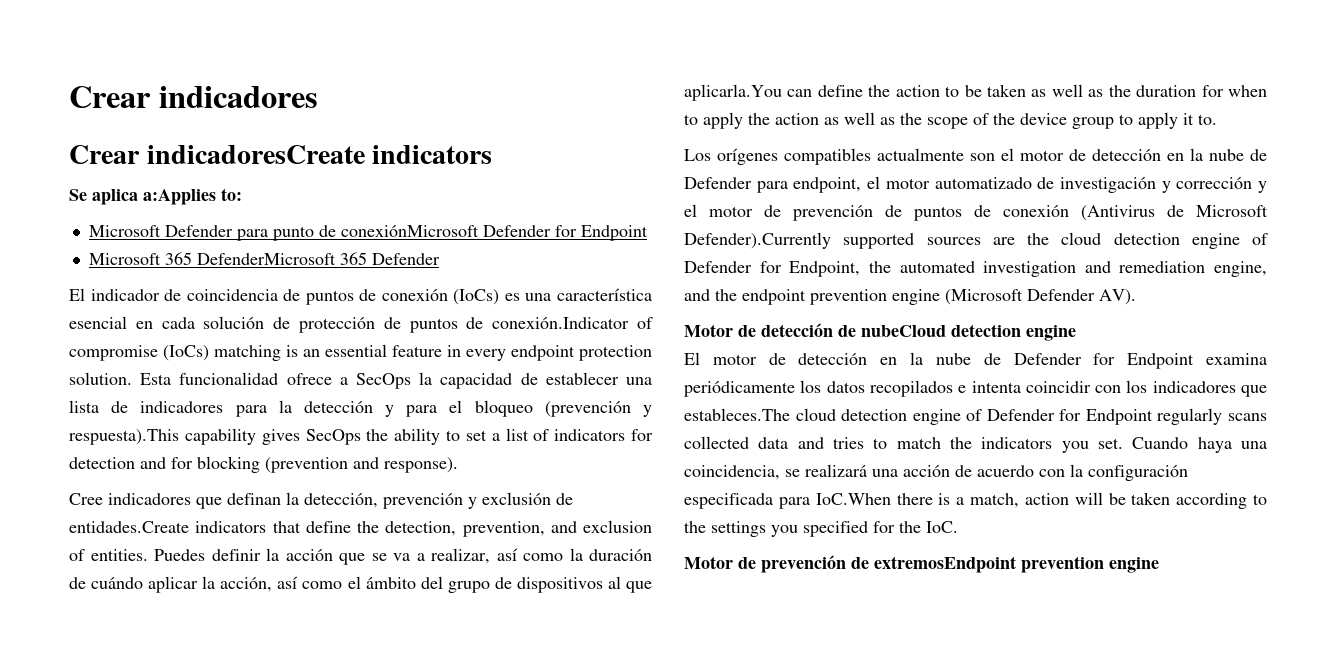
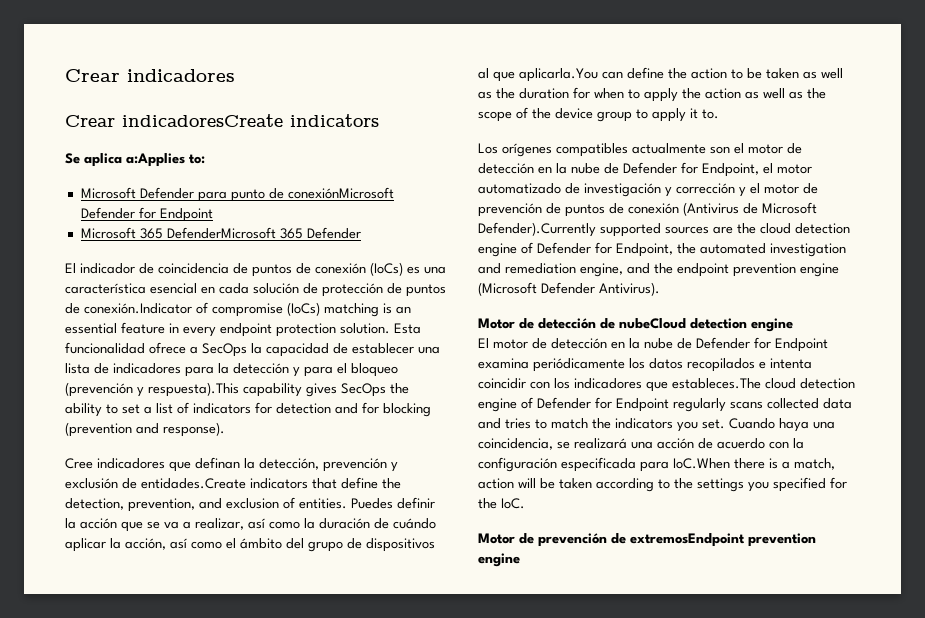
[756,177,862,193] para endpoint, -> [681,162,759,177] for Endpoint,
[1099,289,1136,305] AV). -> [599,282,660,296] Antivirus).

